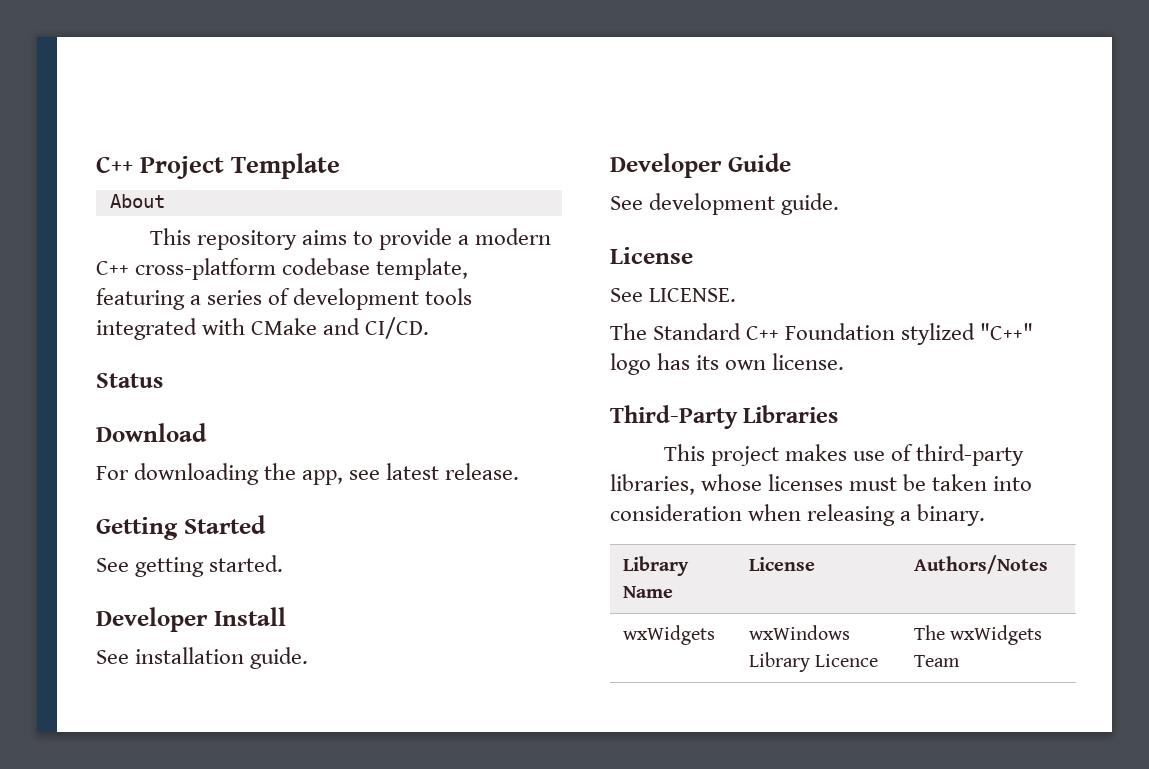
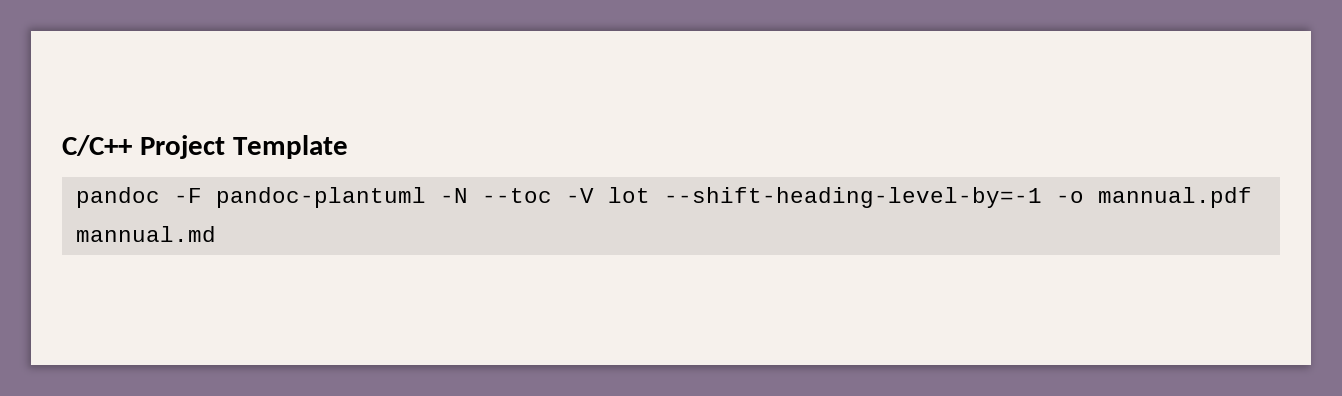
[96,156,133,173] C++ -> [62,135,132,156] C/C++
[109,194,165,208] [150,228,552,250] [96,258,469,280] [96,288,473,310] [96,317,430,340] [96,373,163,388] [96,423,207,442] [96,463,520,485] [96,515,266,540] [96,555,284,577] [96,607,286,632] [96,647,309,669] [610,153,791,178] [610,193,840,215] [610,247,693,264] [610,288,737,302] [610,323,1034,345] [610,353,845,375] [610,405,839,429] [664,444,1025,466] [610,474,1033,495] [610,504,986,526] [622,556,689,576] [622,586,673,598] [748,557,815,571] [913,555,1048,574] [622,625,715,645] [748,625,850,640] [748,652,879,672] [913,625,1043,645] [913,655,960,667] About // This repository aims to provide a modern C++ cross-platform codebase template, featuring a series of development tools integrated with CMake and CI/CD. // Status // Download // For downloading the app, see latest release. // Getting Started // See getting started. // Developer Install // See installation guide. // Developer Guide // See development guide. // License // See LICENSE. // The Standard C++ Foundation stylized "C++" logo has its own license. // Third-Party Libraries // This project makes use of third-party libraries, whose licenses must be taken into consideration when releasing a binary. // Library Name | License | Authors/Notes // wxWidgets | wxWindows Library Licence | The wxWidgets Team -> [75,187,1252,208] [75,226,216,242] pandoc -F pandoc-plantuml -N --toc -V lot --shift-heading-level-by=-1 -o mannual.pdf mannual.md

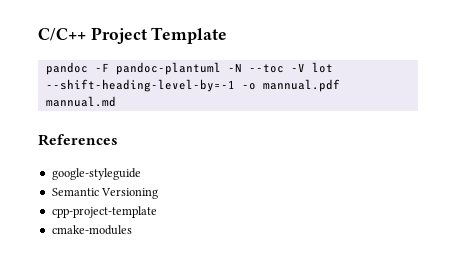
(216, 234) none -> [38,134,118,146] [51,168,141,180] [51,188,159,199] [51,206,157,218] [51,225,132,235] // References // google-styleguide // Semantic Versioning // cpp-project-template // cmake-modules

